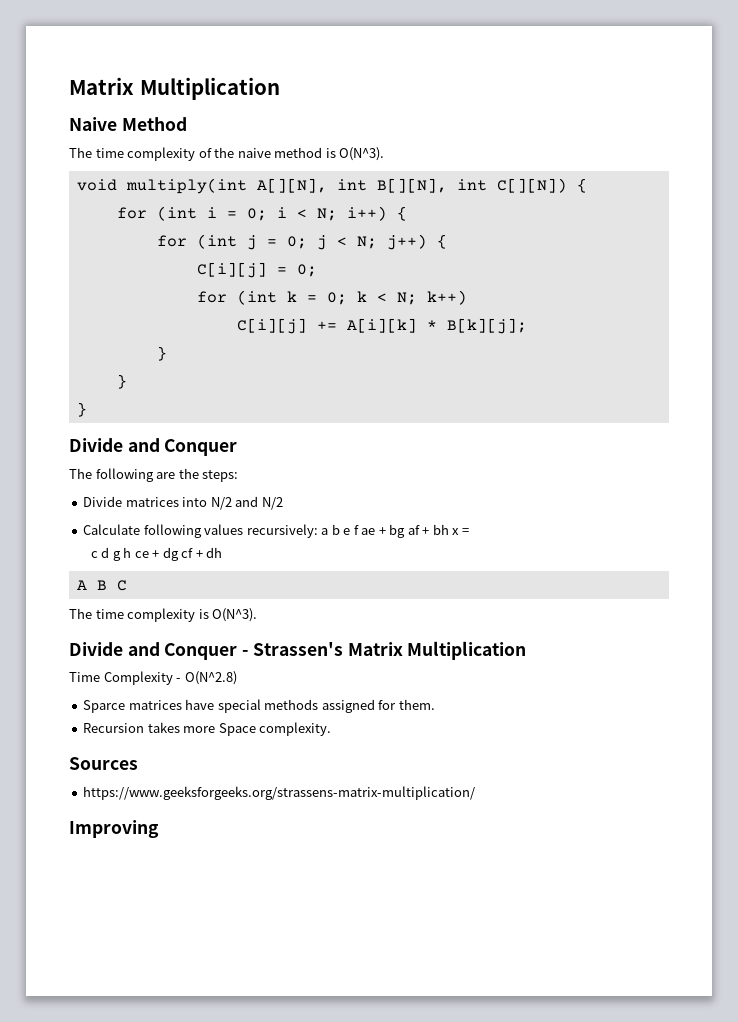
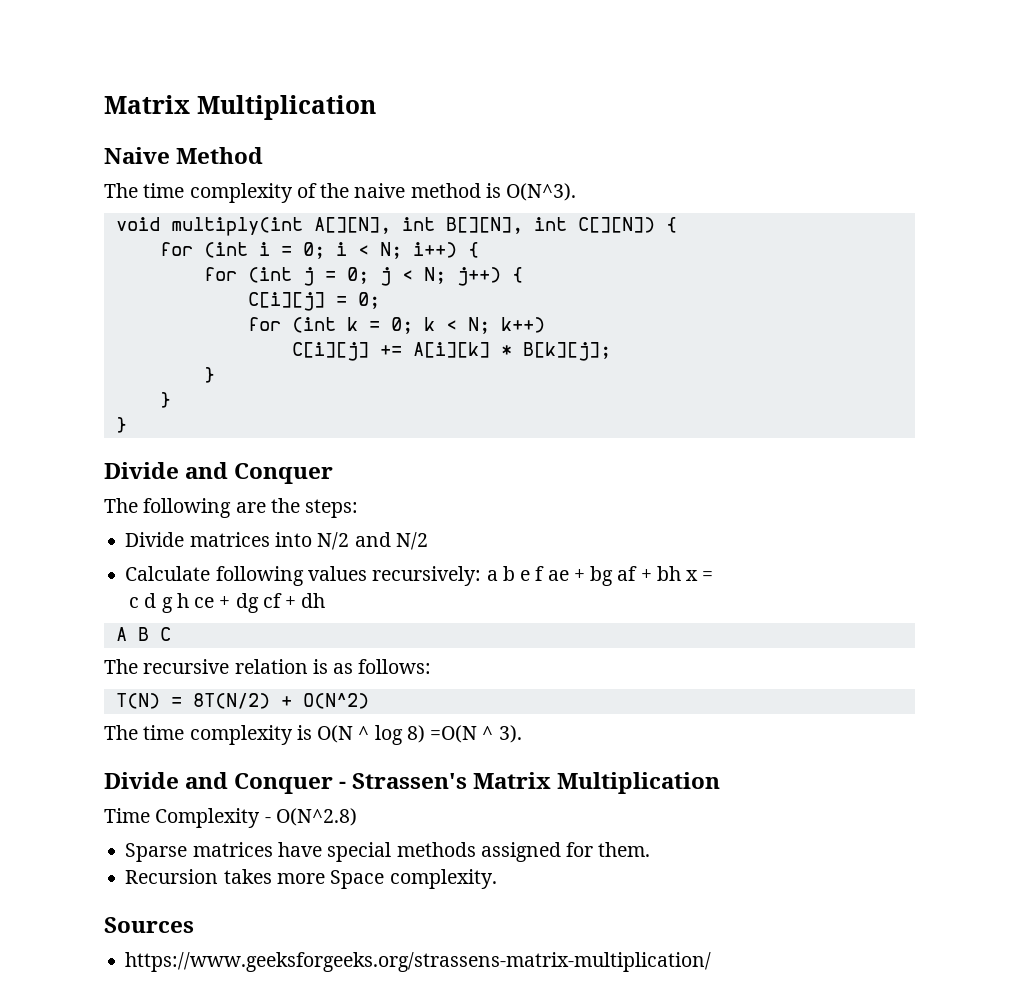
[95,608,258,622] time complexity is O(N^3). -> [143,659,432,674] [115,693,369,709] [104,725,522,745] recursive relation is as follows: // T(N) = 8T(N/2) + O(N^2) // The time complexity is O(N ^ log 8) =O(N ^ 3).
[83,700,126,713] Sparce -> [125,843,188,862] Sparse
[69,820,159,838] // Improving -> (712, 962) none

